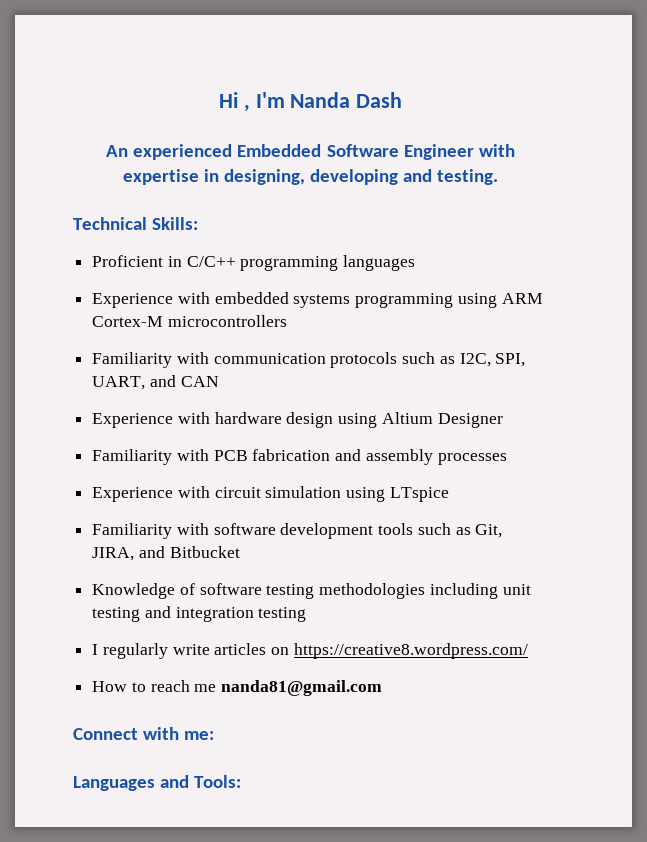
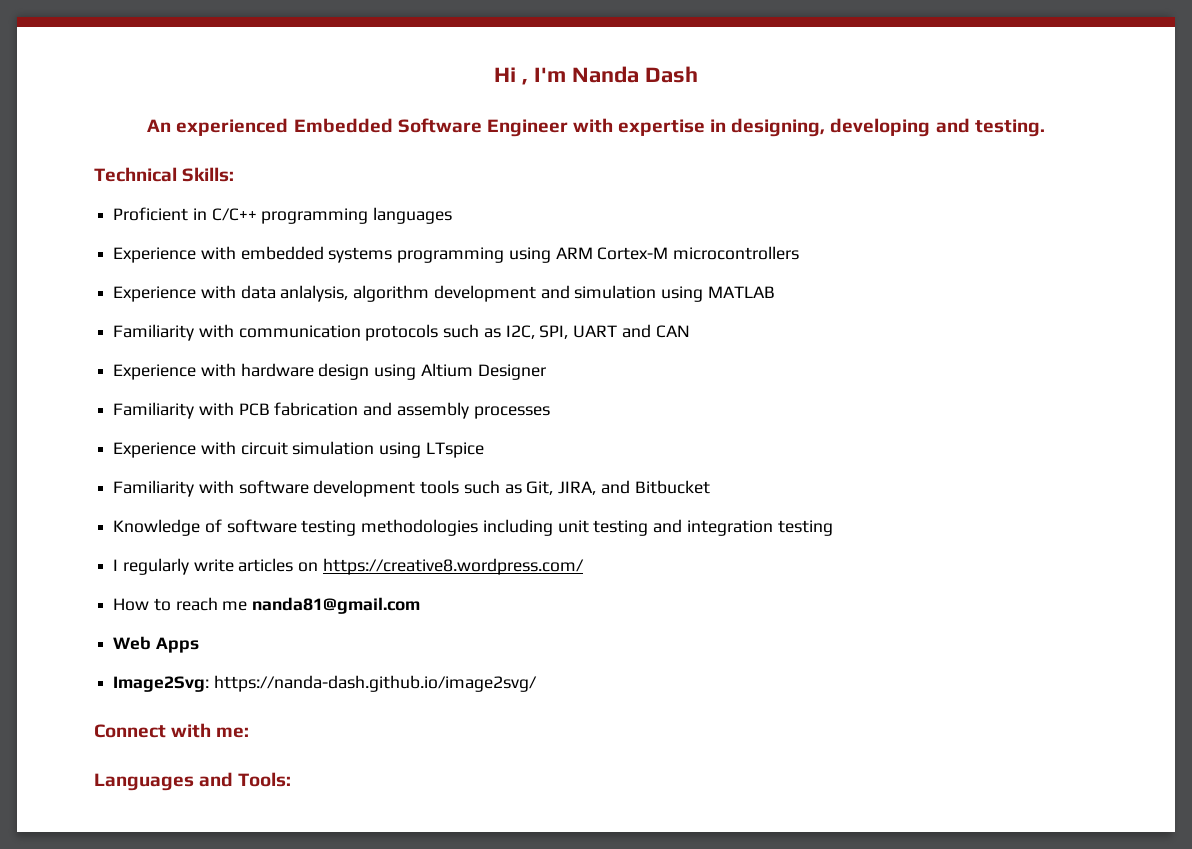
(287, 321) none -> [113,285,775,302] // Experience with data anlalysis, algorithm development and simulation using MATLAB
[92,376,146,390] UART, -> [573,325,618,338] UART
(383, 688) none -> [113,636,199,653] [113,675,537,692] // Web Apps // Image2Svg: https://nanda-dash.github.io/image2svg/

